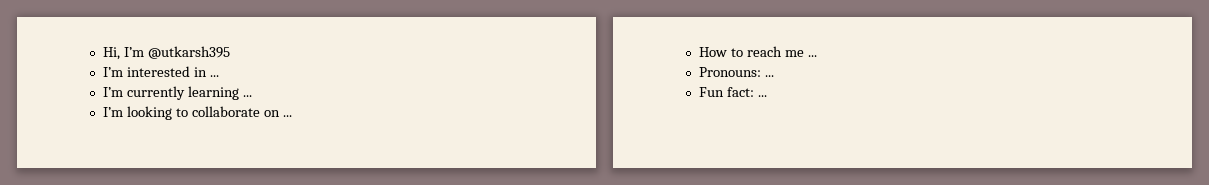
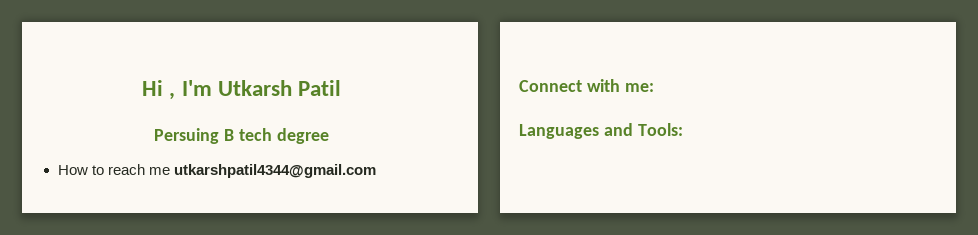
[102,46,230,60] [102,66,219,77] [102,86,252,100] [102,106,292,120] [698,46,817,57] [698,67,774,77] [698,87,767,97] Hi, I’m @utkarsh395 // I’m interested in ... // I’m currently learning ... // I’m looking to collaborate on ... // How to reach me ... // Pronouns: ... // Fun fact: ... -> [142,80,341,100] [154,128,329,144] [57,164,376,178] [519,79,654,92] [519,123,683,139] Hi , I'm Utkarsh Patil // Persuing B tech degree // How to reach me utkarshpatil4344@gmail.com // Connect with me: // Languages and Tools:

